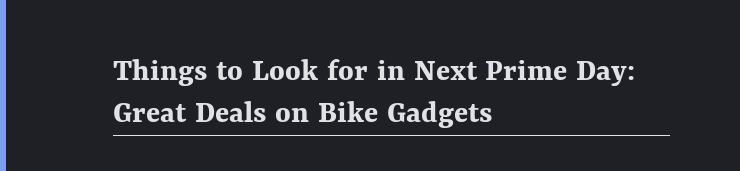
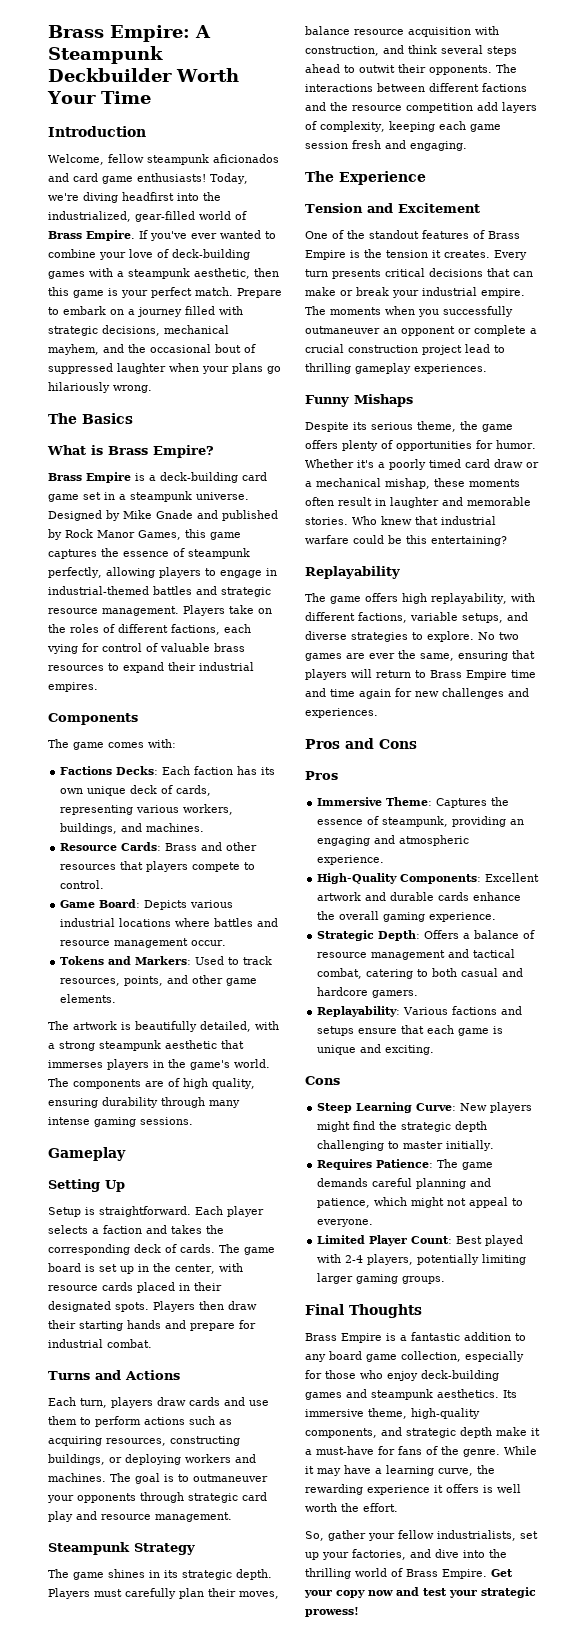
[113,59,636,86] [113,101,492,128] Things to Look for in Next Prime Day: Great Deals on Bike Gadgets -> [48,25,211,42] [48,46,163,64] [48,68,239,82] [47,91,151,104] [48,126,146,137] [48,154,279,165] [48,173,248,184] [48,192,221,203] [48,211,247,222] [48,230,276,241] [48,249,250,260] [48,268,279,279] [48,287,282,298] [48,306,243,317] [48,325,229,336] [48,344,256,355] [48,363,281,374] [48,382,152,393] [48,413,133,424] [47,445,214,458] [48,472,267,483] [48,491,249,502] [48,510,278,521] [48,529,241,540] [48,548,250,559] [48,567,277,578] [48,586,271,597] [48,605,272,616] [48,624,251,635] [47,643,245,654] [48,662,254,673] [48,682,98,692] [48,713,138,725] [48,739,176,750] [60,766,276,775] [60,785,212,796] [60,804,234,815] [60,823,205,834] [60,842,258,851] [60,861,256,872] [60,880,105,889] [60,899,234,910] [60,918,279,927] [60,938,227,948] [60,956,273,965] [60,975,258,986] [60,994,117,1003] [48,1021,279,1032] [48,1040,244,1051] [48,1059,270,1070] [48,1078,255,1089] [48,1097,240,1108] [48,1117,193,1127] [48,1147,126,1161] [48,1179,125,1192] [48,1206,264,1217] [48,1225,224,1234] [48,1244,275,1255] [48,1263,243,1274] [48,1282,222,1293] [48,1301,257,1312] [48,1320,256,1331] [48,1339,152,1348] [48,1370,180,1380] [48,1397,269,1408] [48,1416,232,1427] [48,1436,240,1446] [48,1454,256,1465] [48,1473,268,1484] [47,1492,267,1503] [48,1511,232,1522] [48,1542,195,1555] [48,1569,272,1580] [48,1588,279,1599] [305,26,499,37] [305,45,517,56] [305,64,517,75] [305,83,527,92] [305,102,537,113] [305,121,501,132] [305,140,467,151] [305,171,426,185] [305,203,480,213] [305,230,520,239] [305,249,527,260] [305,268,533,279] [305,287,525,298] [305,306,513,317] [305,325,537,336] [305,344,505,355] [305,363,487,374] [305,394,413,407] [305,421,513,432] [305,440,536,451] [305,459,539,470] [305,478,520,489] [305,497,531,508] [305,516,496,525] [305,535,507,546] [305,566,400,579] [305,593,535,604] [305,612,528,623] [305,631,519,642] [305,650,535,661] [305,669,536,680] [305,688,529,699] [305,708,378,718] [305,738,417,749] [305,771,338,780] [317,797,510,808] [317,816,525,827] [317,835,470,846] [317,855,385,865] [317,873,540,884] [317,892,522,901] [317,911,497,922] [317,930,536,941] [317,949,516,960] [317,968,524,979] [317,987,419,998] [317,1006,523,1017] [317,1025,504,1036] [317,1044,435,1055] [305,1076,340,1085] [317,1102,533,1113] [317,1121,488,1132] [317,1140,495,1151] [317,1159,494,1170] [317,1178,492,1189] [317,1197,524,1208] [317,1219,374,1227] [317,1235,524,1246] [317,1254,527,1265] [317,1273,446,1284] [305,1304,422,1318] [305,1332,526,1343] [305,1351,524,1362] [305,1370,499,1381] [305,1389,517,1400] [305,1408,480,1419] [305,1427,540,1438] [305,1446,537,1457] [305,1465,495,1476] [305,1484,521,1495] [305,1503,398,1512] [305,1530,538,1541] [305,1549,507,1560] [305,1568,513,1579] [304,1587,536,1598] [305,1607,359,1617] Brass Empire: A Steampunk Deckbuilder Worth Your Time // Introduction // Welcome, fellow steampunk aficionados and card game enthusiasts! Today, we're diving headfirst into the industrialized, gear-filled world of Brass Empire. If you've ever wanted to combine your love of deck-building games with a steampunk aesthetic, then this game is your perfect match. Prepare to embark on a journey filled with strategic decisions, mechanical mayhem, and the occasional bout of suppressed laughter when your plans go hilariously wrong. // The Basics // What is Brass Empire? // Brass Empire is a deck-building card game set in a steampunk universe. Designed by Mike Gnade and published by Rock Manor Games, this game captures the essence of steampunk perfectly, allowing players to engage in industrial-themed battles and strategic resource management. Players take on the roles of different factions, each vying for control of valuable brass resources to expand their industrial empires. // Components // The game comes with: // Factions Decks: Each faction has its own unique deck of cards, representing various workers, buildings, and machines. // Resource Cards: Brass and other resources that players compete to control. // Game Board: Depicts various industrial locations where battles and resource management occur. // Tokens and Markers: Used to track resources, points, and other game elements. // The artwork is beautifully detailed, with a strong steampunk aesthetic that immerses players in the game's world. The components are of high quality, ensuring durability through many intense gaming sessions. // Gameplay // Setting Up // Setup is straightforward. Each player selects a faction and takes the corresponding deck of cards. The game board is set up in the center, with resource cards placed in their designated spots. Players then draw their starting hands and prepare for industrial combat. // Turns and Actions // Each turn, players draw cards and use them to perform actions such as acquiring resources, constructing buildings, or deploying workers and machines. The goal is to outmaneuver your opponents through strategic card play and resource management. // Steampunk Strategy // The game shines in its strategic depth. Players must carefully plan their moves, balance resource acquisition with construction, and think several steps ahead to outwit their opponents. The interactions between different factions and the resource competition add layers of complexity, keeping each game session fresh and engaging. // The Experience // Tension and Excitement // One of the standout features of Brass Empire is the tension it creates. Every turn presents critical decisions that can make or break your industrial empire. The moments when you successfully outmaneuver an opponent or complete a crucial construction project lead to thrilling gameplay experiences. // Funny Mishaps // Despite its serious theme, the game offers plenty of opportunities for humor. Whether it's a poorly timed card draw or a mechanical mishap, these moments often result in laughter and memorable stories. Who knew that industrial warfare could be this entertaining? // Replayability // The game offers high replayability, with different factions, variable setups, and diverse strategies to explore. No two games are ever the same, ensuring that players will return to Brass Empire time and time again for new challenges and experiences. // Pros and Cons // Pros // Immersive Theme: Captures the essence of steampunk, providing an engaging and atmospheric experience. // High-Quality Components: Excellent artwork and durable cards enhance the overall gaming experience. // Strategic Depth: Offers a balance of resource management and tactical combat, catering to both casual and hardcore gamers. // Replayability: Various factions and setups ensure that each game is unique and exciting. // Cons // Steep Learning Curve: New players might find the strategic depth challenging to master initially. // Requires Patience: The game demands careful planning and patience, which might not appeal to everyone. // Limited Player Count: Best played with 2-4 players, potentially limiting larger gaming groups. // Final Thoughts // Brass Empire is a fantastic addition to any board game collection, especially for those who enjoy deck-building games and steampunk aesthetics. Its immersive theme, high-quality components, and strategic depth make it a must-have for fans of the genre. While it may have a learning curve, the rewarding experience it offers is well worth the effort. // So, gather your fellow industrialists, set up your factories, and dive into the thrilling world of Brass Empire. Get your copy now and test your strategic prowess!

